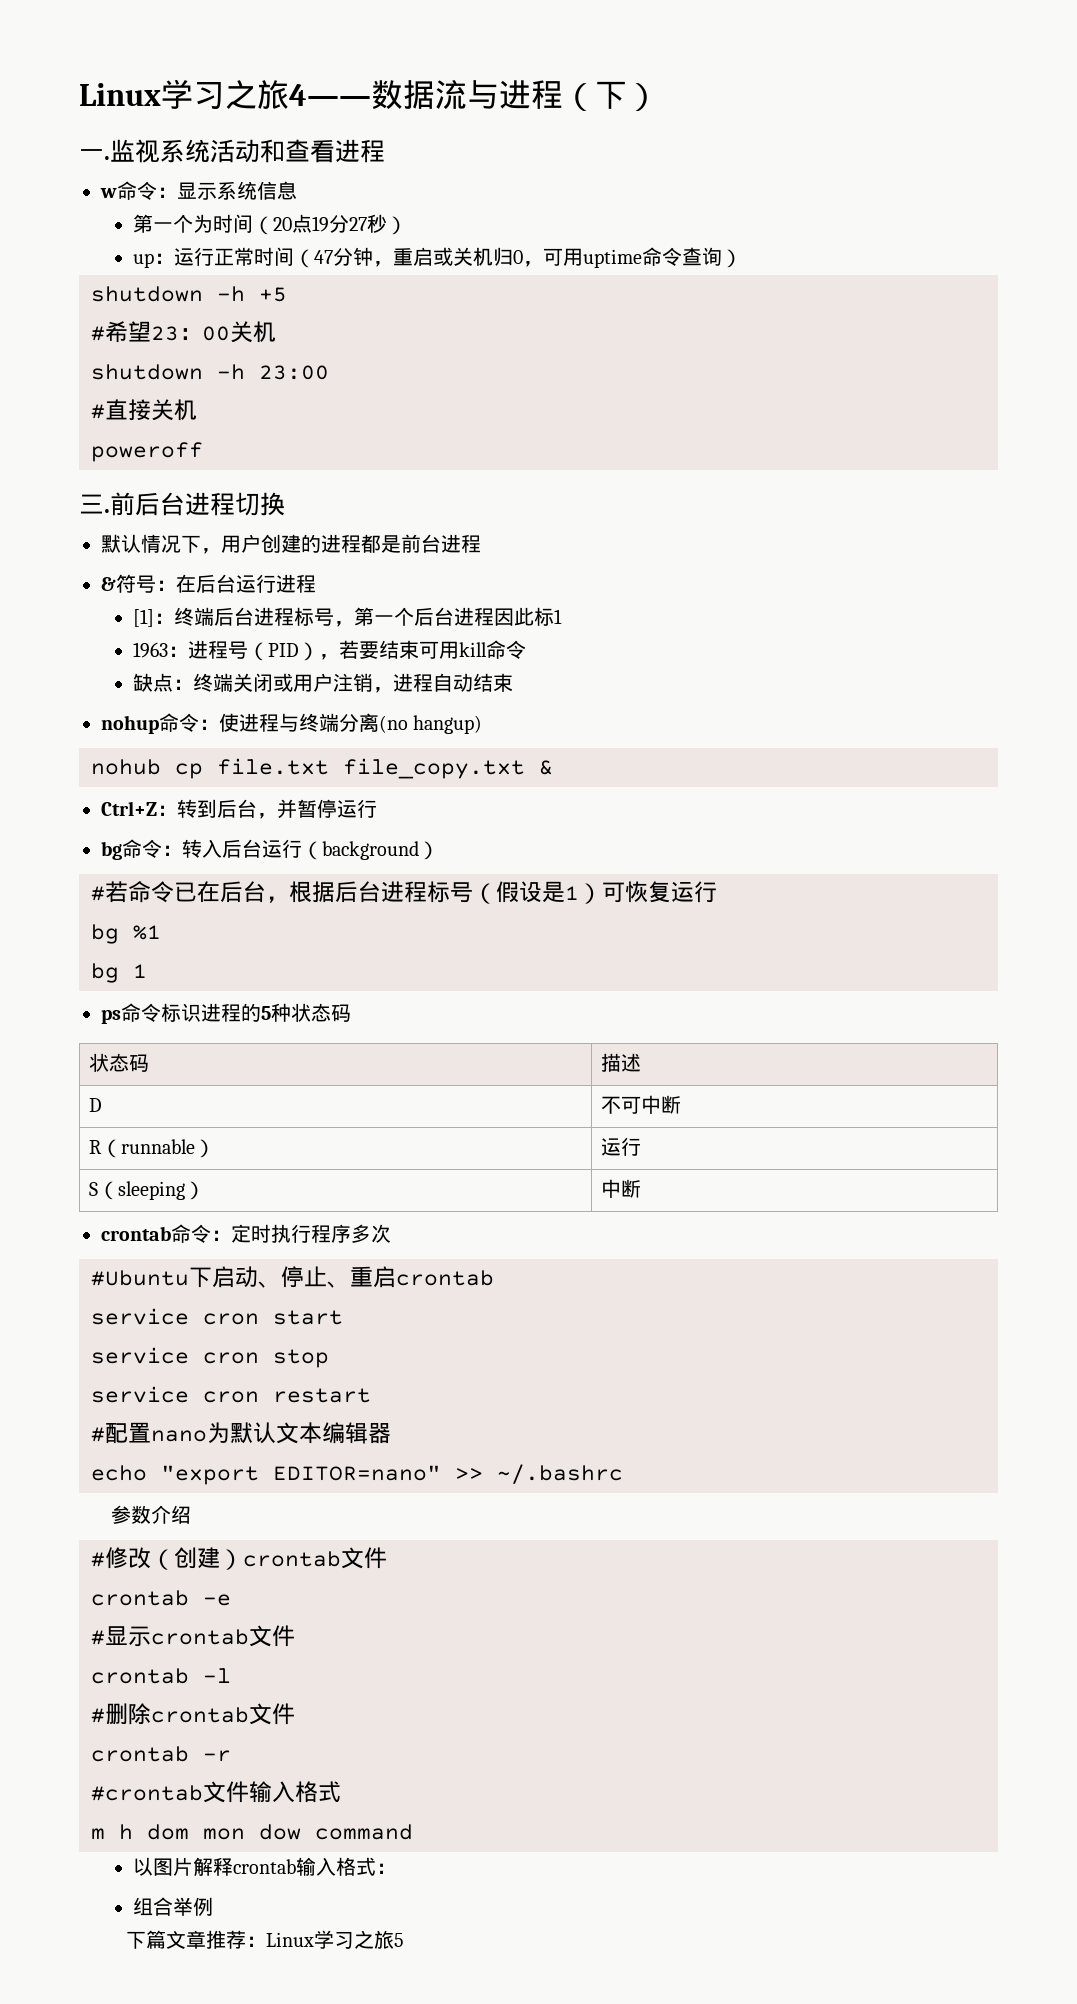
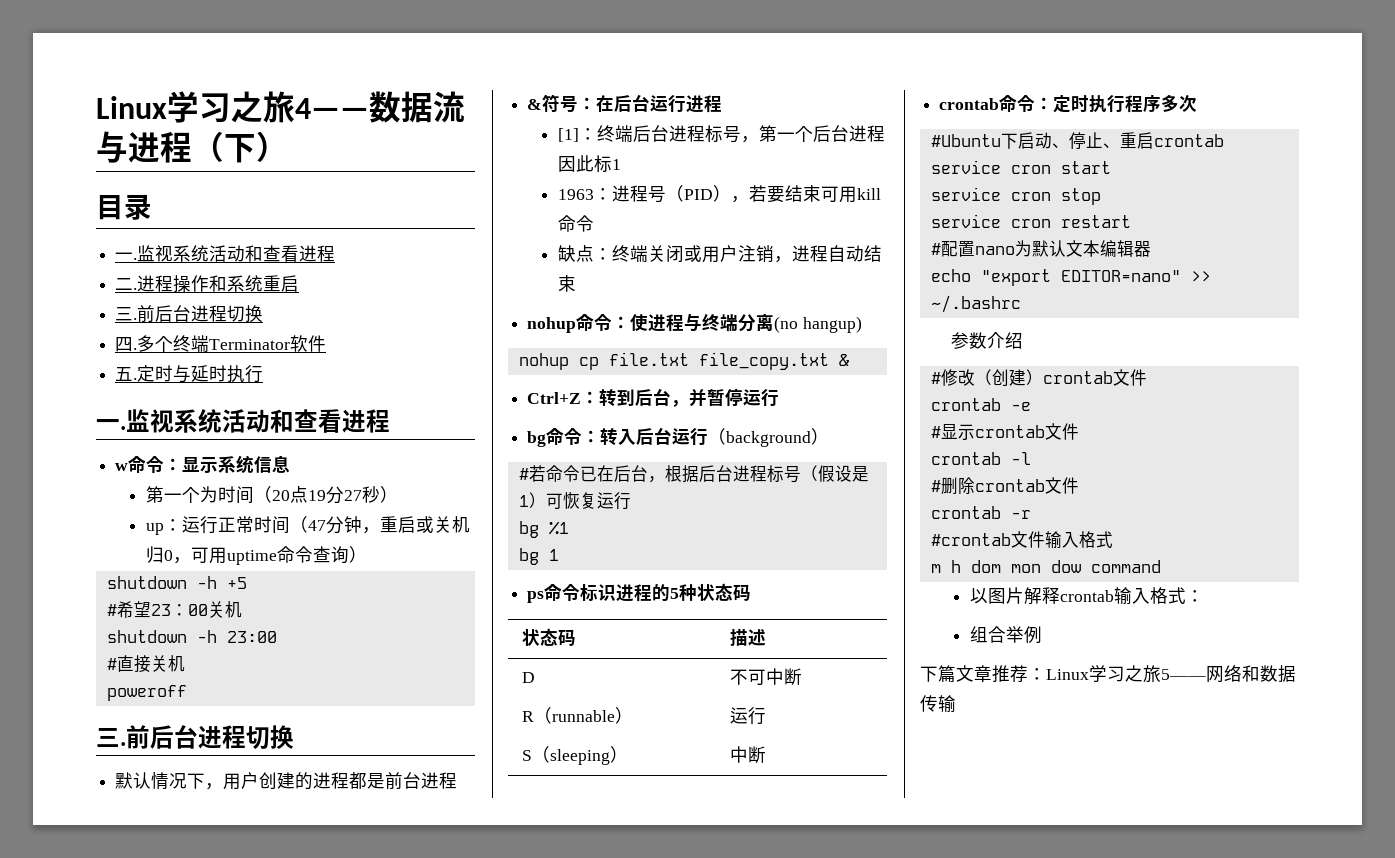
(659, 97) none -> [96,194,152,220] [115,245,336,262] [115,275,300,293] [115,305,264,323] [115,335,327,352] [115,365,264,383] // 目录 // 一.监视系统活动和查看进程 // 二.进程操作和系统重启 // 三.前后台进程切换 // 四.多个终端Terminator软件 // 五.定时与延时执行
[91,759,161,775] nohub -> [518,353,569,370] nohup
[393,1933,404,1947] 5 -> [1161,665,1296,683] [920,695,956,713] 5——网络和数据传输

